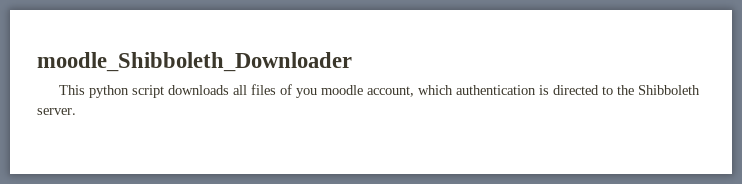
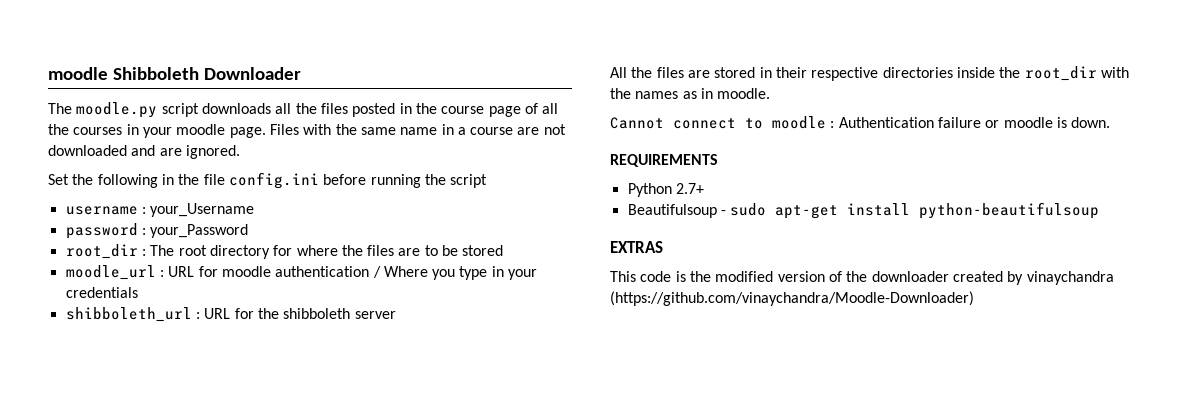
[37,52,352,72] [58,84,700,98] [37,108,76,115] moodle_Shibboleth_Downloader // This python script downloads all files of you moodle account, which authentication is directed to the Shibboleth server. -> [48,67,301,80] [48,102,559,118] [48,124,566,138] [48,145,240,159] [48,172,488,189] [65,203,255,217] [65,223,249,239] [65,244,504,259] [65,265,538,280] [65,287,138,298] [65,307,396,322] [610,66,1129,81] [610,88,771,99] [610,116,1111,129] [610,154,718,167] [627,183,704,197] [627,202,1100,219] [610,241,663,253] [610,271,1114,285] [610,291,974,306] moodle Shibboleth Downloader // The moodle.py script downloads all the files posted in the course page of all the courses in your moodle page. Files with the same name in a course are not downloaded and are ignored. // Set the following in the file config.ini before running the script // username : your_Username // password : your_Password // root_dir : The root directory for where the files are to be stored // moodle_url : URL for moodle authentication / Where you type in your credentials // shibboleth_url : URL for the shibboleth server // All the files are stored in their respective directories inside the root_dir with the names as in moodle. // Cannot connect to moodle : Authentication failure or moodle is down. // REQUIREMENTS // Python 2.7+ // Beautifulsoup - sudo apt-get install python-beautifulsoup // EXTRAS // This code is the modified version of the downloader created by vinaychandra (https://github.com/vinaychandra/Moodle-Downloader)

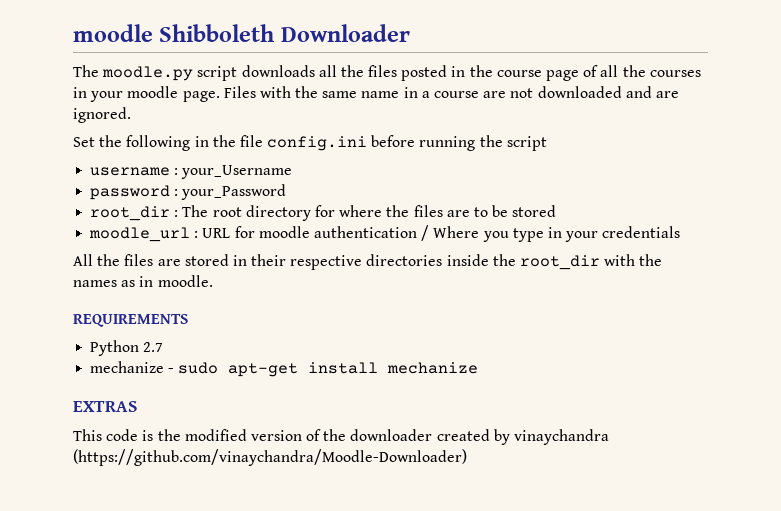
[65,307,396,322] // shibboleth_url : URL for the shibboleth server -> (681, 232) none
[610,116,1111,129] // Cannot connect to moodle : Authentication failure or moodle is down. -> (213, 281) none
[675,183,704,194] [627,204,717,218] 2.7+ // Beautifulsoup -> [143,342,164,352] [90,361,165,373] 2.7 // mechanize
[919,202,1100,219] python-beautifulsoup -> [387,362,479,374] mechanize

